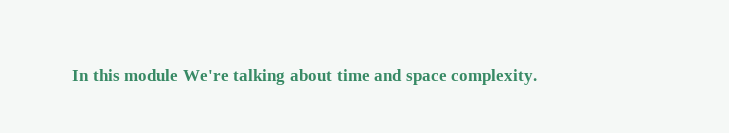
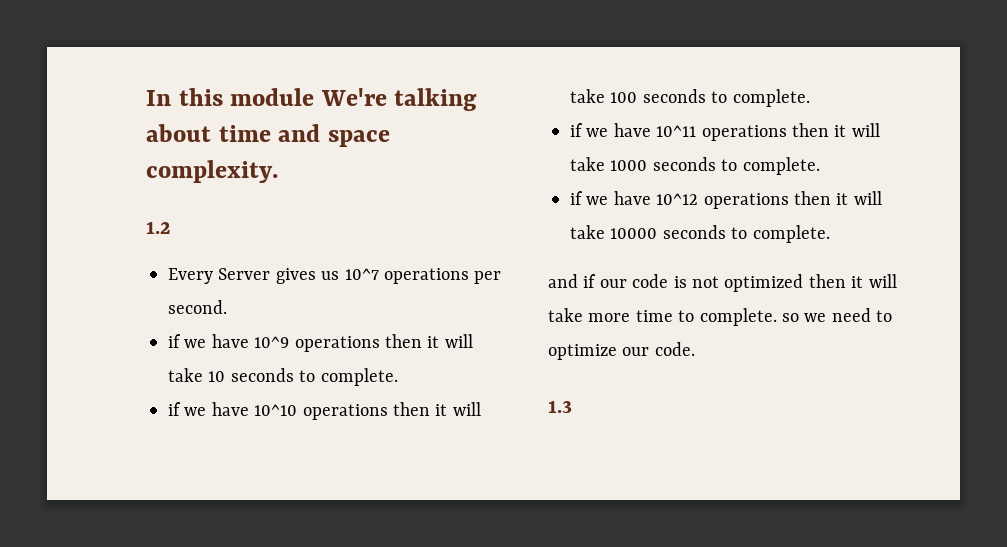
(538, 77) none -> [146,221,170,234] [168,268,502,284] [168,300,227,314] [168,334,473,352] [168,368,398,386] [168,402,481,420] [570,89,810,107] [570,123,880,141] [570,157,820,175] [570,191,882,209] [570,225,830,243] [548,274,897,292] [548,308,893,326] [548,342,695,360] [548,400,572,413] // 1.2 // Every Server gives us 10^7 operations per second. // if we have 10^9 operations then it will take 10 seconds to complete. // if we have 10^10 operations then it will take 100 seconds to complete. // if we have 10^11 operations then it will take 1000 seconds to complete. // if we have 10^12 operations then it will take 10000 seconds to complete. // and if our code is not optimized then it will take more time to complete. so we need to optimize our code. // 1.3

